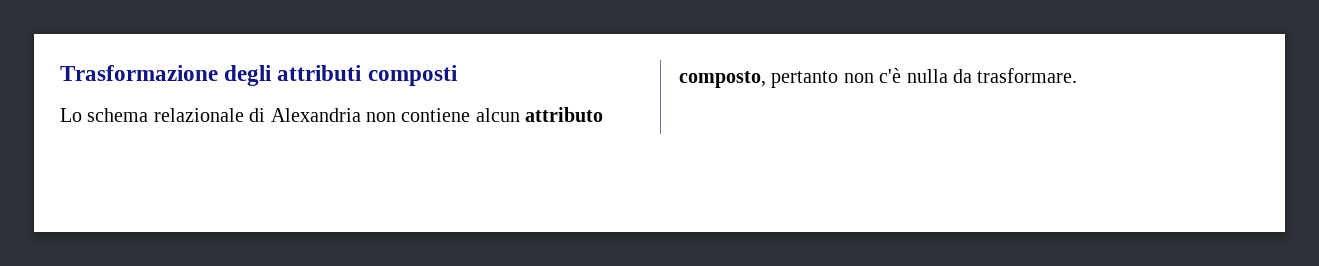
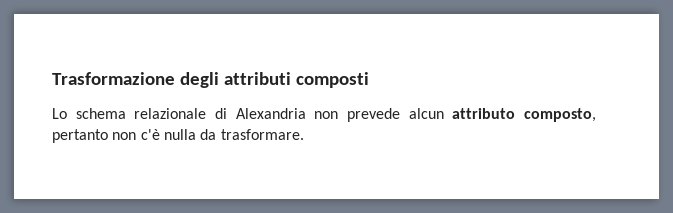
[401,108,471,122] contiene -> [347,108,400,122] prevede

